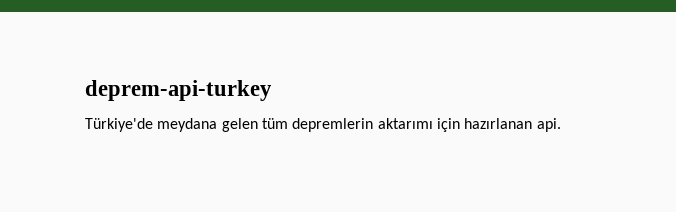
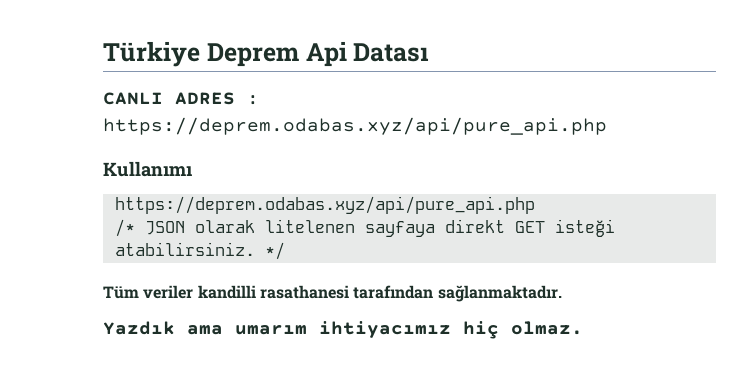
[85,80,272,101] [85,118,561,132] deprem-api-turkey // Türkiye'de meydana gelen tüm depremlerin aktarımı için hazırlanan api. -> [103,41,430,67] [103,92,259,105] [103,117,607,135] [103,161,192,177] [114,196,535,214] [114,219,615,237] [114,242,285,260] [103,285,562,302] [103,321,583,339] Türkiye Deprem Api Datası // CANLI ADRES : https://deprem.odabas.xyz/api/pure_api.php // Kullanımı // https://deprem.odabas.xyz/api/pure_api.php // /* JSON olarak litelenen sayfaya direkt GET isteği atabilirsiniz. */ // Tüm veriler kandilli rasathanesi tarafından sağlanmaktadır. // Yazdık ama umarım ihtiyacımız hiç olmaz.

